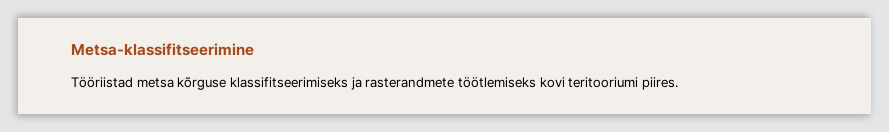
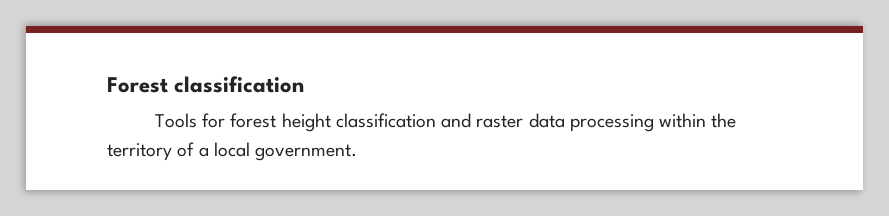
[71,43,254,56] [71,77,678,90] Metsa-klassifitseerimine // Tööriistad metsa kõrguse klassifitseerimiseks ja rasterandmete töötlemiseks kovi teritooriumi piires. -> [107,76,305,93] [154,113,737,132] [107,142,358,161] Forest classification // Tools for forest height classification and raster data processing within the territory of a local government.

